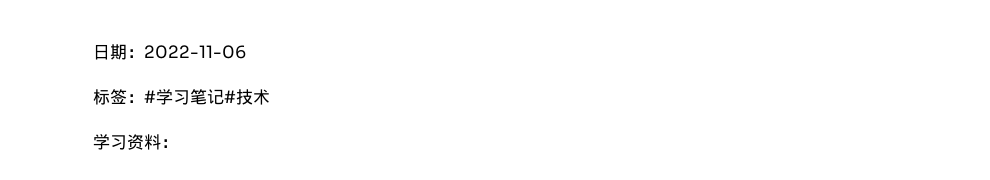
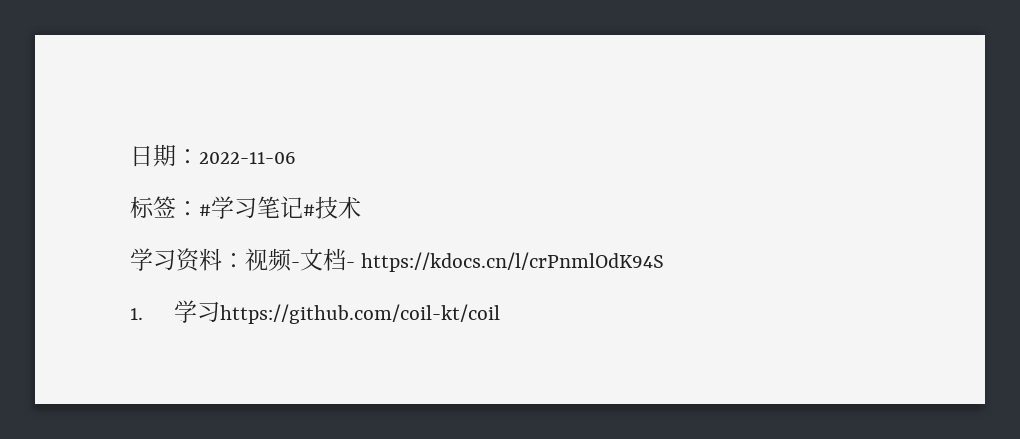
(178, 143) none -> [245,248,665,272] [130,300,500,324] 视频-文档- https://kdocs.cn/l/crPnmlOdK94S // 1.学习https://github.com/coil-kt/coil

